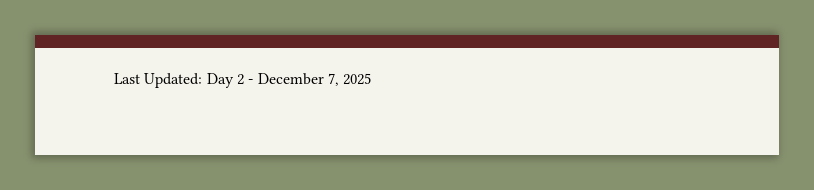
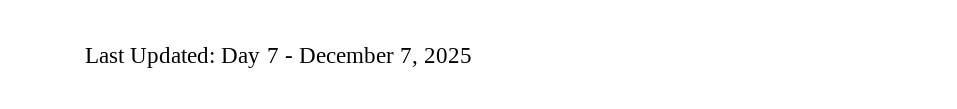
[236,74,244,85] 2 -> [266,48,279,63] 7

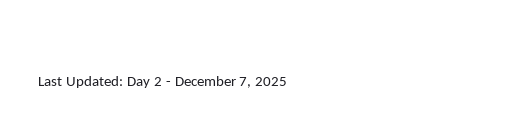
[266,48,279,63] 7 -> [153,77,162,86] 2

